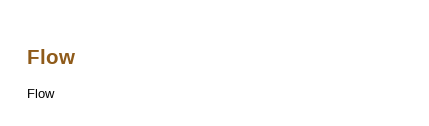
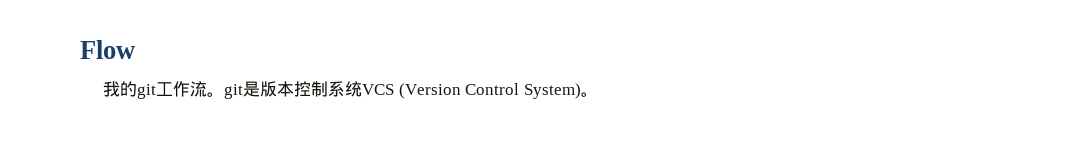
[27,89,55,98] Flow -> [102,81,598,99] 我的git工作流。git是版本控制系统VCS (Version Control System)。

